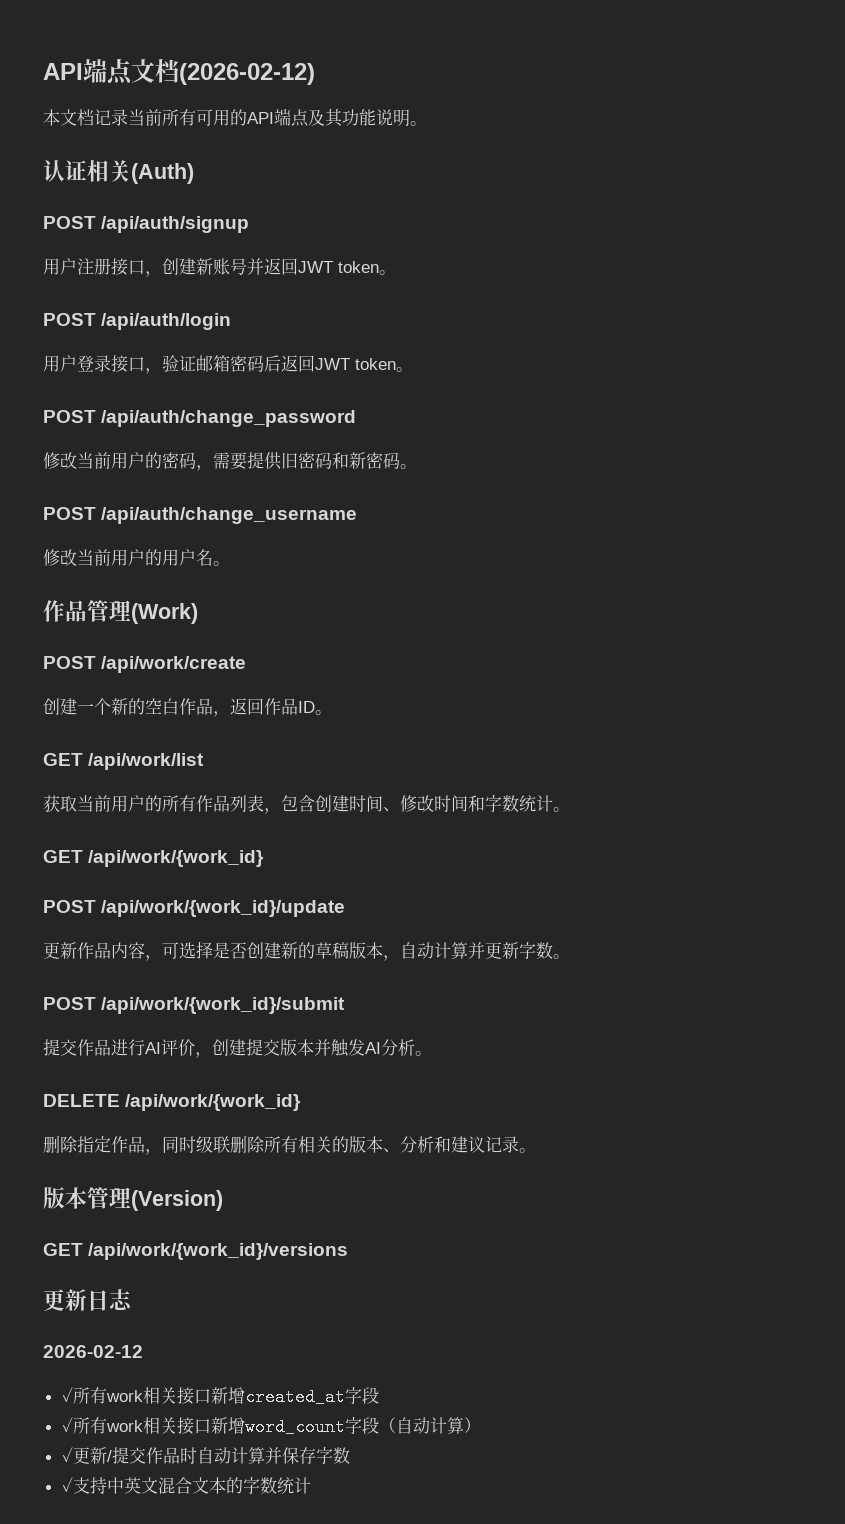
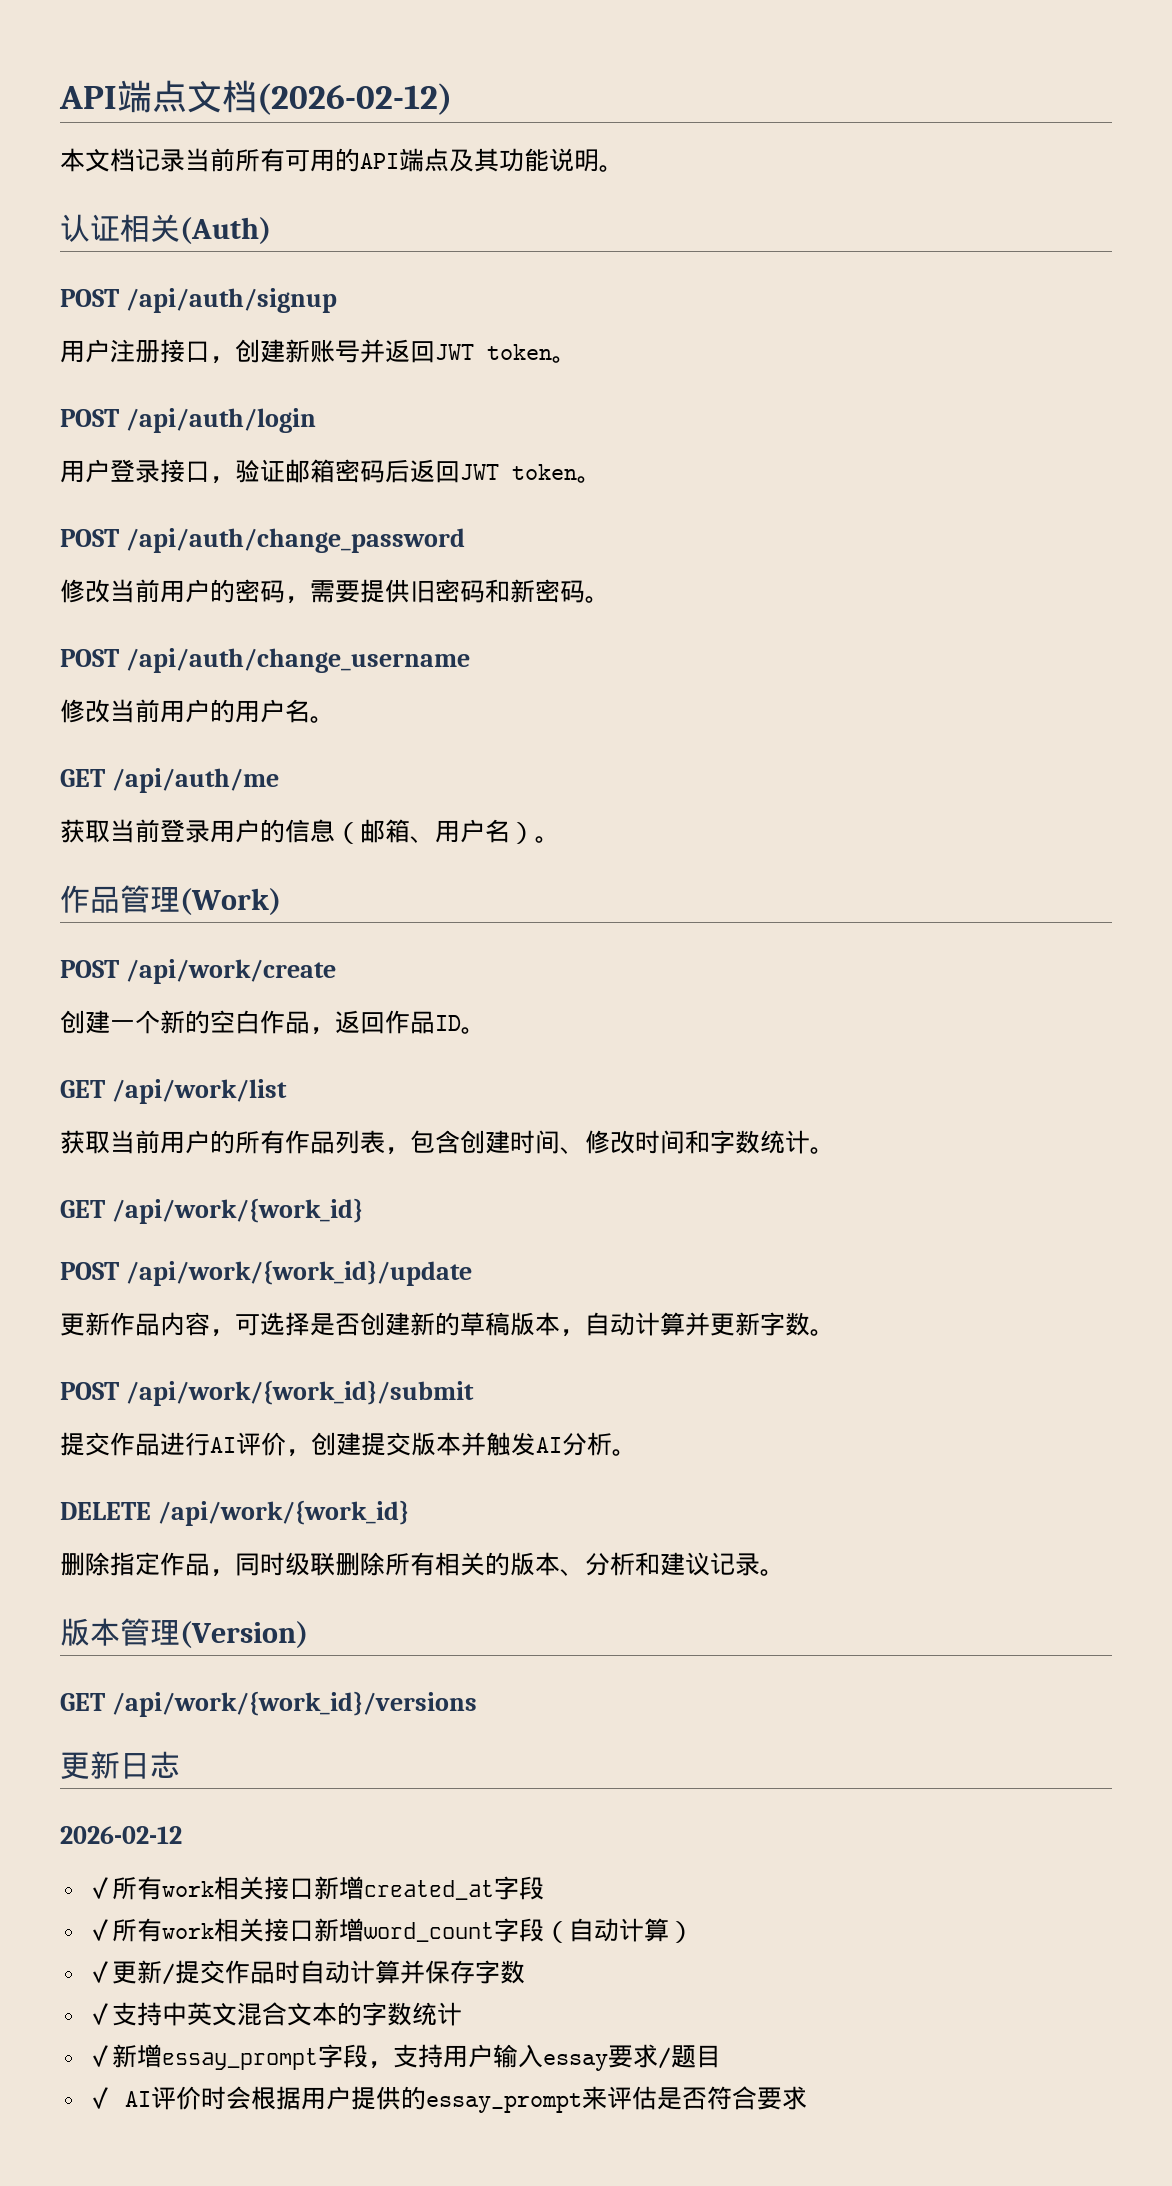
(230, 563) none -> [60,768,279,793] [60,819,560,844] // GET /api/auth/me // 获取当前登录用户的信息（邮箱、用户名）。
(311, 1485) none -> [86,2044,721,2071] [86,2086,807,2113] // ✓新增essay_prompt字段，支持用户输入essay要求/题目 // ✓ AI评价时会根据用户提供的essay_prompt来评估是否符合要求

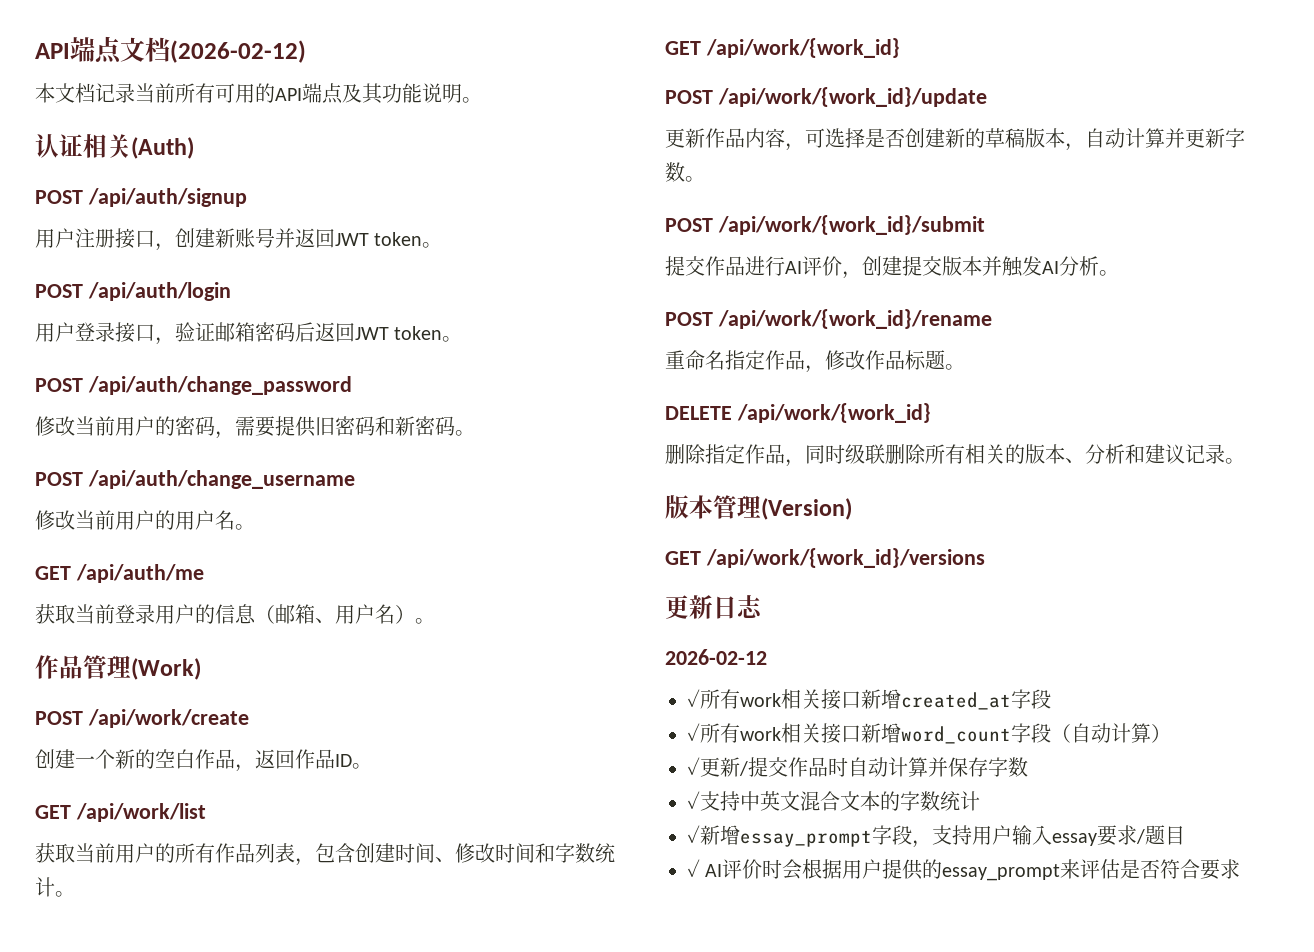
(637, 1452) none -> [665,309,992,329] [665,350,965,373] // POST /api/work/{work_id}/rename // 重命名指定作品，修改作品标题。

